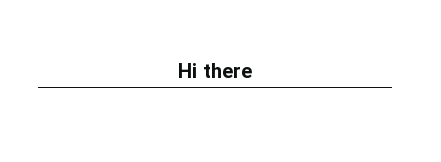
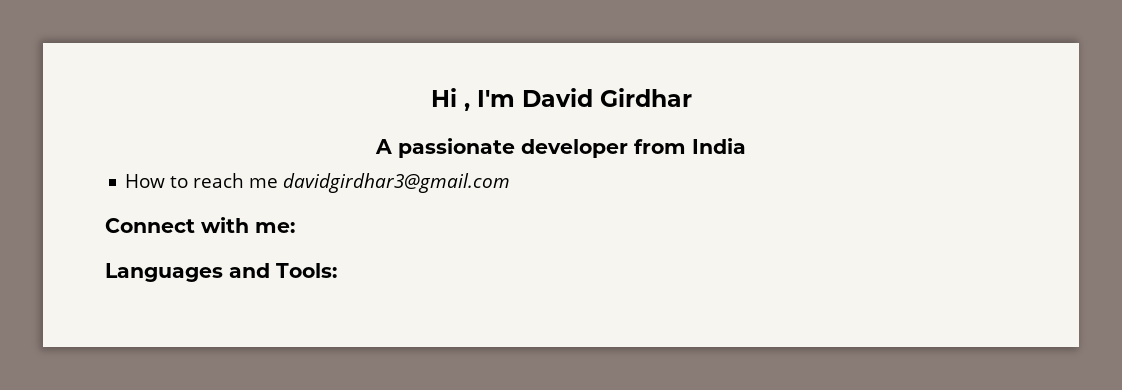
[202,63,252,78] there -> [463,88,692,111] [375,138,746,158] [125,173,511,193] [105,217,295,233] [105,263,337,282] , I'm David Girdhar // A passionate developer from India // How to reach me davidgirdhar3@gmail.com // Connect with me: // Languages and Tools:

